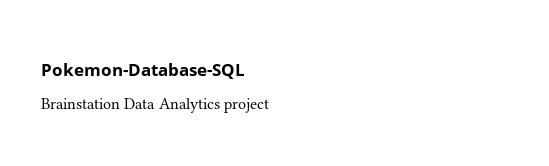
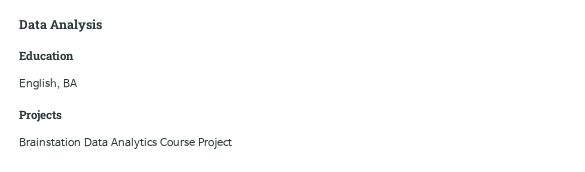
[41,63,245,79] Pokemon-Database-SQL -> [19,19,103,32] [19,51,74,61] [19,78,77,90] [19,110,62,122] Data Analysis // Education // English, BA // Projects
[223,98,269,113] project -> [159,137,232,150] Course Project

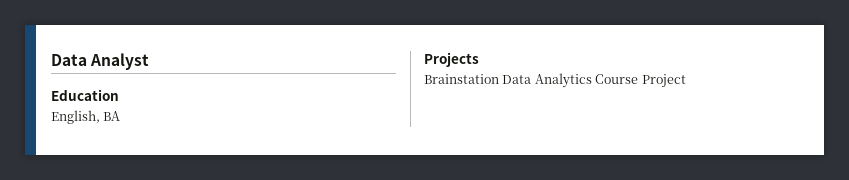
[19,19,103,32] Data Analysis -> [51,53,150,70] Data Analyst

